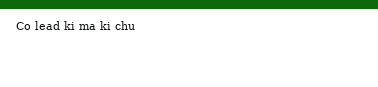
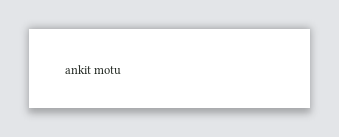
[16,21,135,30] Co lead ki ma ki chu -> [65,65,122,75] ankit motu

